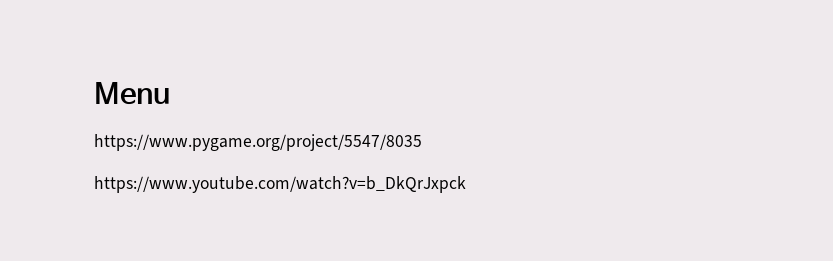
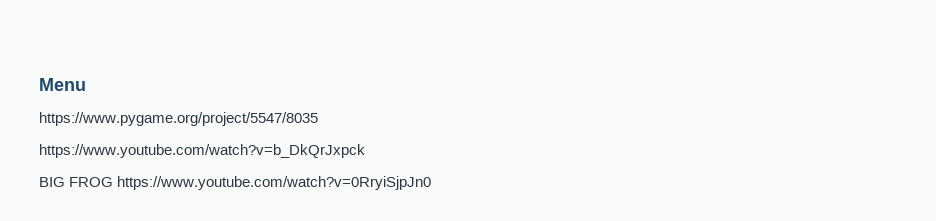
(466, 184) none -> [39,176,432,190] // BIG FROG https://www.youtube.com/watch?v=0RryiSjpJn0

